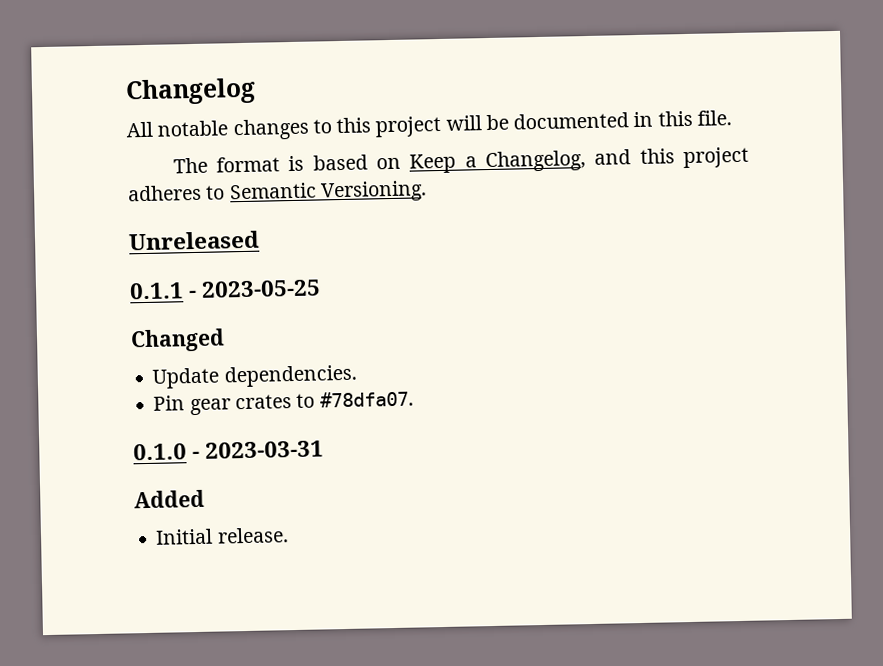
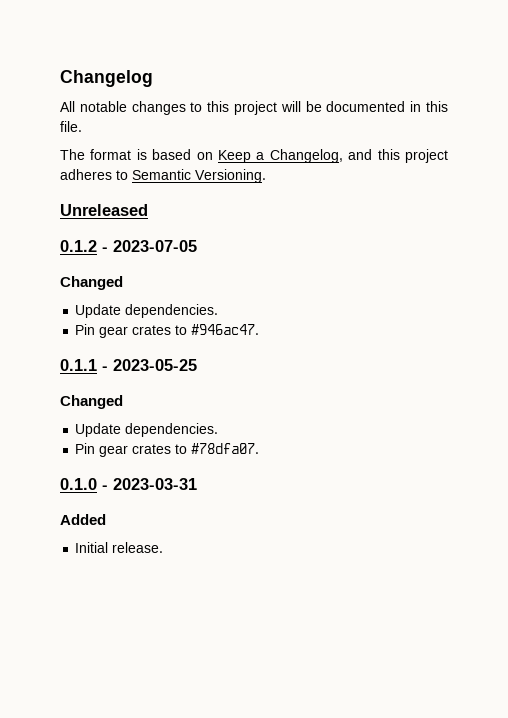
(260, 240) none -> [60,240,197,252] [60,276,123,290] [75,304,219,318] [75,324,260,338] // 0.1.2 - 2023-07-05 // Changed // Update dependencies. // Pin gear crates to #946ac47.

